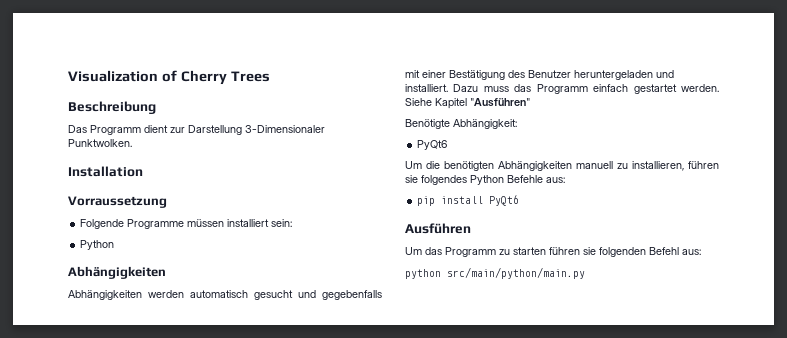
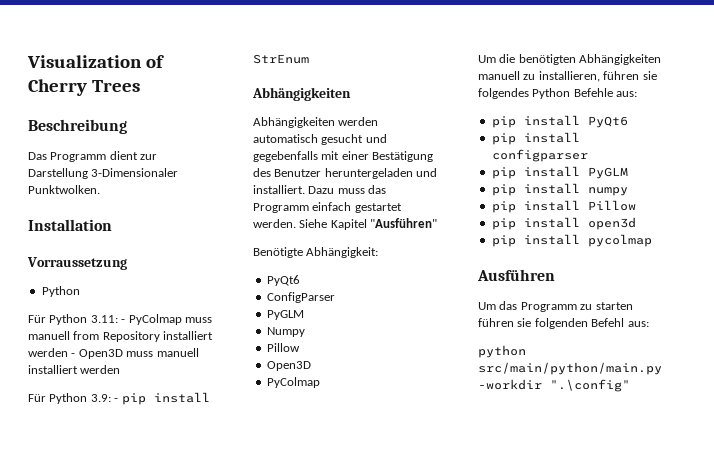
[80,219,293,229] [80,240,115,250] Folgende Programme müssen installiert sein: // Python -> [41,286,80,297] [28,314,212,325] [28,331,214,342] [28,348,199,359] [28,365,121,374] [28,392,210,405] [253,54,309,64] Python // Für Python 3.11: - PyColmap muss manuell from Repository installiert werden - Open3D muss manuell installiert werden // Für Python 3.9: - pip install StrEnum
(448, 145) none -> [266,292,335,303] [266,310,304,320] [266,327,305,337] [266,343,300,352] [266,361,311,371] [266,377,320,388] // ConfigParser // PyGLM // Numpy // Pillow // Open3D // PyColmap
(520, 200) none -> [491,132,580,145] [491,149,588,162] [491,166,628,179] [491,183,628,196] [491,200,636,213] [491,217,636,230] [491,234,652,247] // pip install configparser // pip install PyGLM // pip install numpy // pip install Pillow // pip install open3d // pip install pycolmap
(585, 273) none -> [478,379,630,392] -workdir ".\config"

